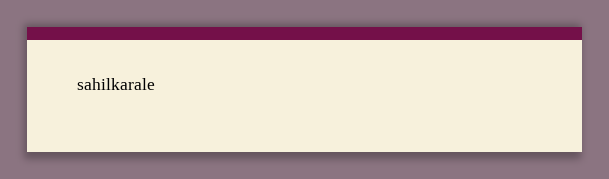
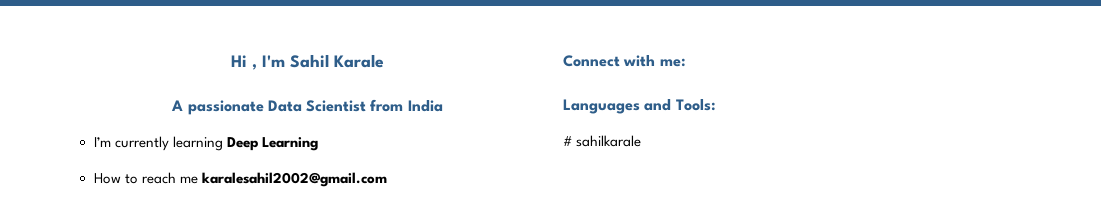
(77, 84) none -> [231,54,384,70] [171,99,443,115] [93,136,318,151] [93,172,387,187] [563,55,686,67] [563,99,716,114] [563,136,572,146] Hi , I'm Sahil Karale // A passionate Data Scientist from India // I’m currently learning Deep Learning // How to reach me karalesahil2002@gmail.com // Connect with me: // Languages and Tools: // #

